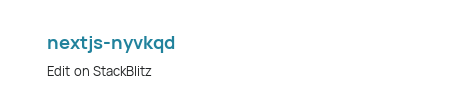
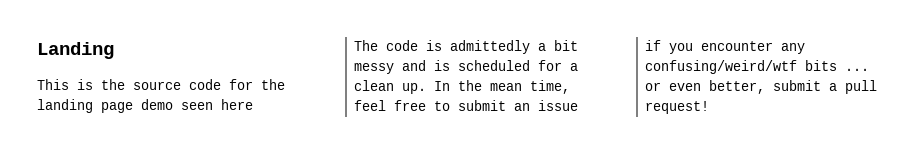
[47,36,175,53] [47,66,153,76] nextjs-nyvkqd // Edit on StackBlitz -> [37,42,114,59] [37,79,285,90] [37,99,253,113] [354,40,579,54] [354,60,579,74] [354,80,571,94] [354,100,579,111] [645,40,806,54] [645,60,870,74] [645,80,878,94] [645,101,710,114] Landing // This is the source code for the landing page demo seen here // The code is admittedly a bit messy and is scheduled for a clean up. In the mean time, feel free to submit an issue if you encounter any confusing/weird/wtf bits ... or even better, submit a pull request!

